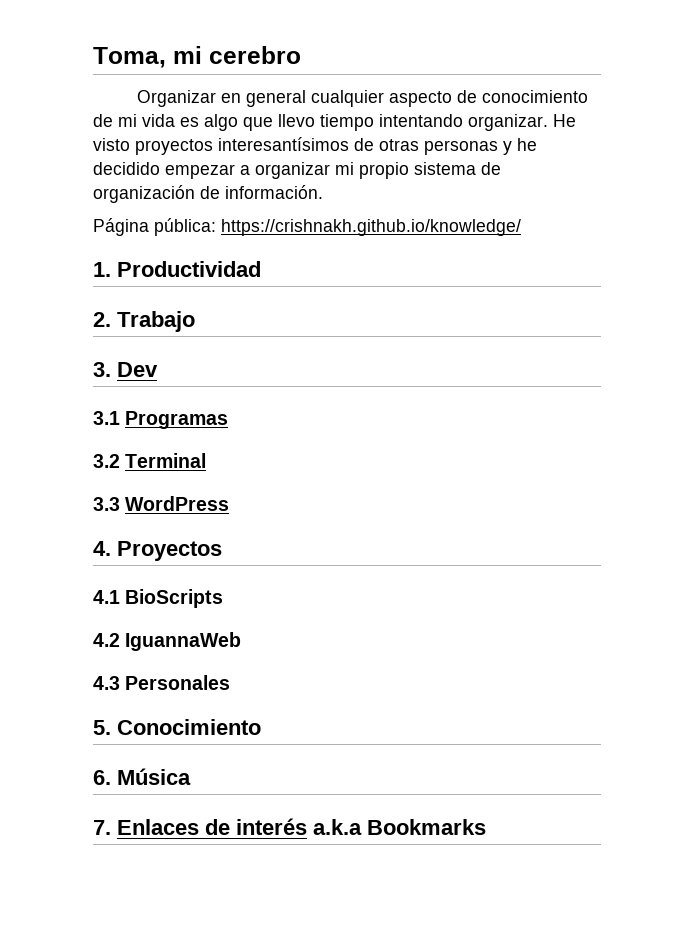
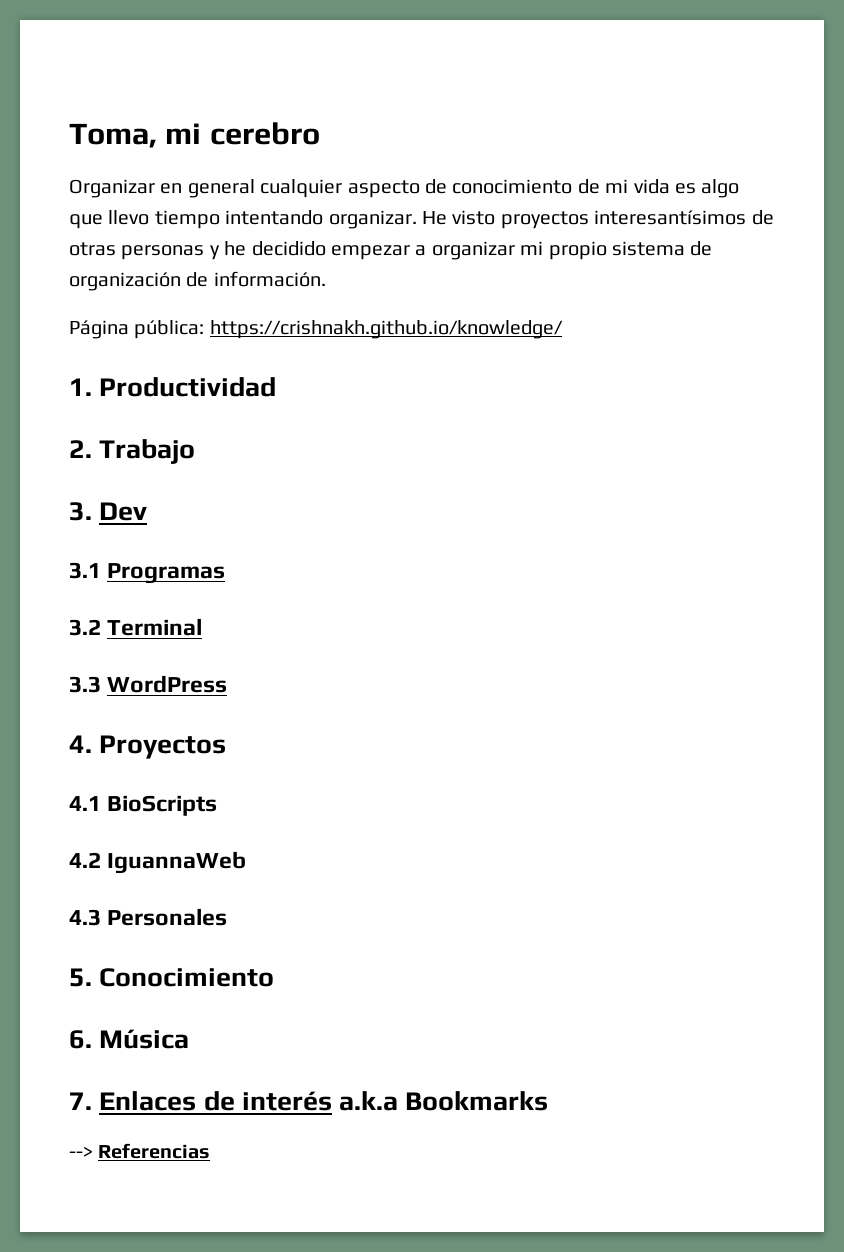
(486, 827) none -> [69,1143,211,1159] // --> Referencias

